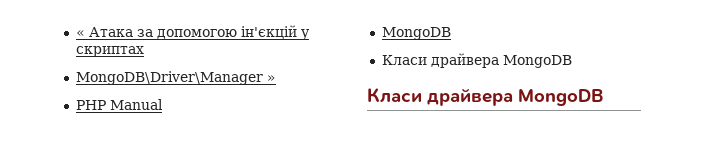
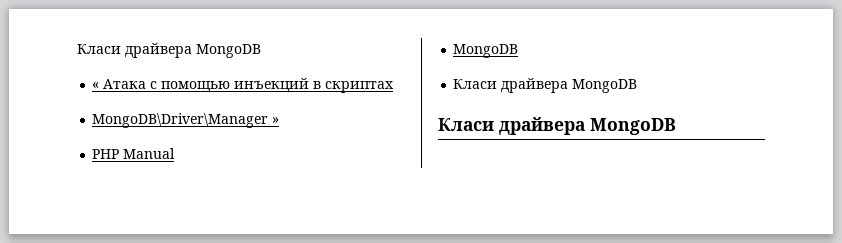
[75,25,310,40] « Атака за допомогою ін'єкцій у -> [77,43,261,58] [92,78,322,93] Класи драйвера MongoDB // « Атака с помощью инъекций в

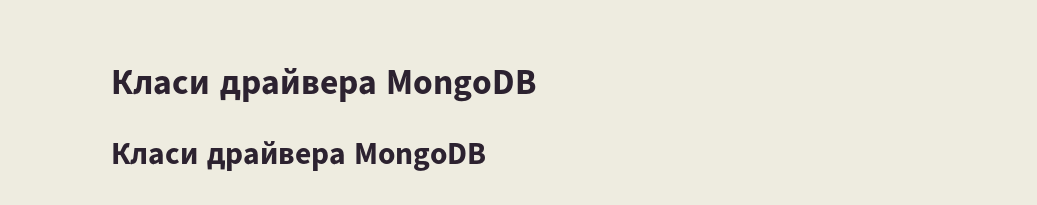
[77,43,261,58] [92,78,395,93] [92,113,280,128] [92,148,176,159] [453,44,519,58] [453,78,638,93] Класи драйвера MongoDB // « Атака с помощью инъекций в скриптах // MongoDB\Driver\Manager » // PHP Manual // MongoDB // Класи драйвера MongoDB -> [111,67,537,102] Класи драйвера MongoDB

